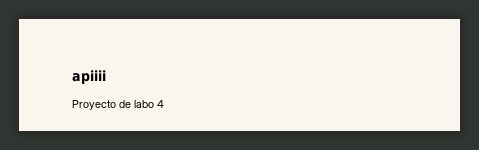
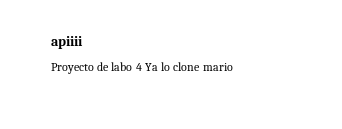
(164, 104) none -> [144,62,233,71] Ya lo clone mario

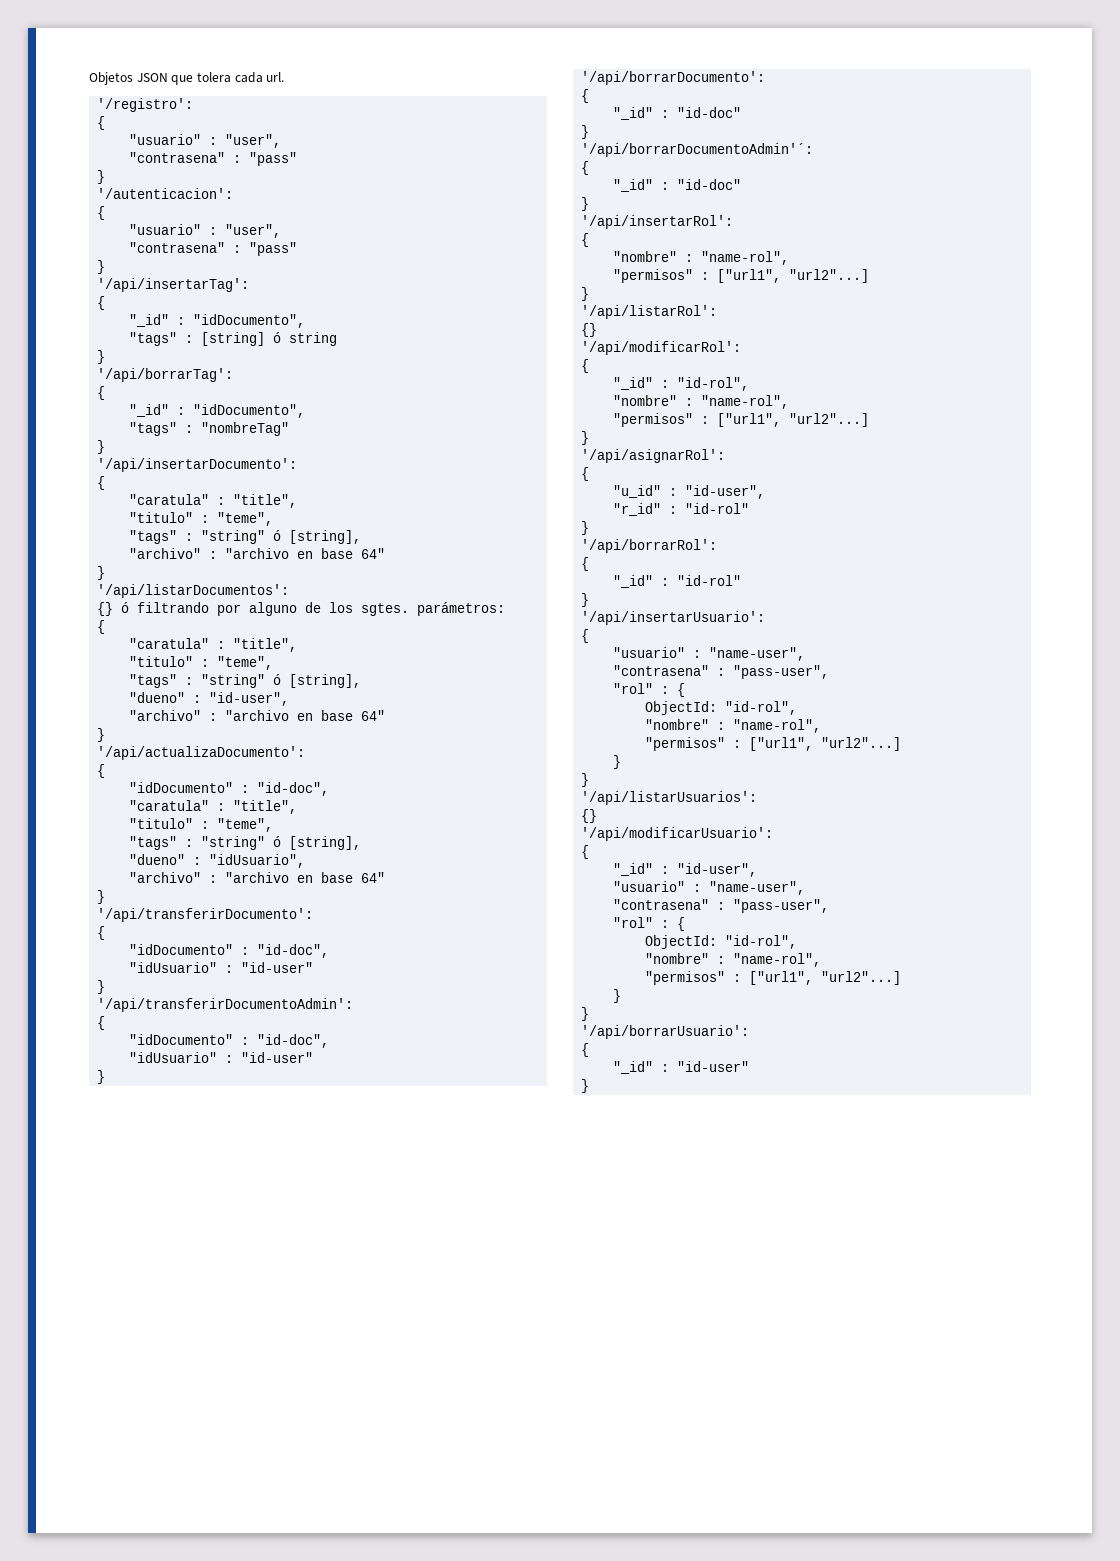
[51,36,83,49] [51,62,233,74] apiiii // Proyecto de labo 4 Ya lo clone mario -> [89,72,285,85] [97,98,194,112] [97,116,106,130] [129,134,282,148] [129,152,298,166] [97,170,106,184] [97,188,234,199] [97,206,106,220] [129,224,282,238] [129,242,298,256] [97,260,106,274] [97,278,250,292] [97,296,106,310] [129,314,306,328] [129,332,338,346] [97,350,106,364] [97,368,234,382] [97,386,106,400] [129,404,306,418] [129,422,290,436] [97,440,106,454] [97,458,298,472] [97,476,106,490] [129,494,298,508] [129,512,274,526] [129,530,362,544] [129,548,386,559] [97,566,106,580] [97,584,290,598] [97,602,506,616] [97,620,106,634] [129,638,298,652] [129,656,274,670] [129,674,362,688] [129,692,290,706] [129,710,386,721] [97,728,106,742] [97,746,306,760] [97,764,106,778] [129,782,330,796] [129,800,298,814] [129,818,274,832] [129,836,362,850] [129,854,306,868] [129,872,386,883] [97,890,106,904] [97,908,314,922] [97,926,106,940] [129,944,330,958] [129,962,314,973] [97,980,106,994] [97,998,354,1012] [97,1016,106,1030] [129,1034,330,1048] [129,1052,314,1063] [97,1070,106,1084] [581,71,766,85] [581,89,590,103] [613,107,742,120] [581,125,590,139] [581,143,814,157] [581,161,590,175] [613,179,742,192] [581,197,590,211] [581,215,734,229] [581,233,590,247] [613,251,790,265] [613,269,870,283] [581,287,590,301] [581,305,718,319] [581,323,598,337] [581,341,742,355] [581,359,590,373] [613,377,750,391] [613,395,790,409] [613,413,870,427] [581,431,590,445] [581,449,726,463] [581,467,590,481] [613,485,766,499] [613,503,750,516] [581,521,590,535] [581,539,718,553] [581,557,590,571] [613,575,742,588] [581,593,590,607] [581,611,766,625] [581,629,590,643] [613,647,806,661] [613,665,830,679] [613,683,686,697] [645,701,798,715] [645,719,822,733] [645,737,902,751] [613,755,622,769] [581,773,590,787] [581,791,758,805] [581,809,598,823] [581,827,774,841] [581,845,590,859] [613,863,758,877] [613,881,806,895] [613,899,830,913] [613,917,686,931] [645,935,798,949] [645,953,822,967] [645,971,902,985] [613,989,622,1003] [581,1007,590,1021] [581,1025,750,1039] [581,1043,590,1057] [613,1061,750,1074] [581,1079,590,1093] Objetos JSON que tolera cada url. // '/registro': // { // "usuario" : "user", // "contrasena" : "pass" // } // '/autenticacion': // { // "usuario" : "user", // "contrasena" : "pass" // } // '/api/insertarTag': // { // "_id" : "idDocumento", // "tags" : [string] ó string // } // '/api/borrarTag': // { // "_id" : "idDocumento", // "tags" : "nombreTag" // } // '/api/insertarDocumento': // { // "caratula" : "title", // "titulo" : "teme", // "tags" : "string" ó [string], // "archivo" : "archivo en base 64" // } // '/api/listarDocumentos': // {} ó filtrando por alguno de los sgtes. parámetros: // { // "caratula" : "title", // "titulo" : "teme", // "tags" : "string" ó [string], // "dueno" : "id-user", // "archivo" : "archivo en base 64" // } // '/api/actualizaDocumento': // { // "idDocumento" : "id-doc", // "caratula" : "title", // "titulo" : "teme", // "tags" : "string" ó [string], // "dueno" : "idUsuario", // "archivo" : "archivo en base 64" // } // '/api/transferirDocumento': // { // "idDocumento" : "id-doc", // "idUsuario" : "id-user" // } // '/api/transferirDocumentoAdmin': // { // "idDocumento" : "id-doc", // "idUsuario" : "id-user" // } // '/api/borrarDocumento': // { // "_id" : "id-doc" // } // '/api/borrarDocumentoAdmin'´: // { // "_id" : "id-doc" // } // '/api/insertarRol': // { // "nombre" : "name-rol", // "permisos" : ["url1", "url2"...] // } // '/api/listarRol': // {} // '/api/modificarRol': // { // "_id" : "id-rol", // "nombre" : "name-rol", // "permisos" : ["url1", "url2"...] // } // '/api/asignarRol': // { // "u_id" : "id-user", // "r_id" : "id-rol" // } // '/api/borrarRol': // { // "_id" : "id-rol" // } // '/api/insertarUsuario': // { // "usuario" : "name-user", // "contrasena" : "pass-user", // "rol" : { // ObjectId: "id-rol", // "nombre" : "name-rol", // "permisos" : ["url1", "url2"...] // } // } // '/api/listarUsuarios': // {} // '/api/modificarUsuario': // { // "_id" : "id-user", // "usuario" : "name-user", // "contrasena" : "pass-user", // "rol" : { // ObjectId: "id-rol", // "nombre" : "name-rol", // "permisos" : ["url1", "url2"...] // } // } // '/api/borrarUsuario': // { // "_id" : "id-user" // }

